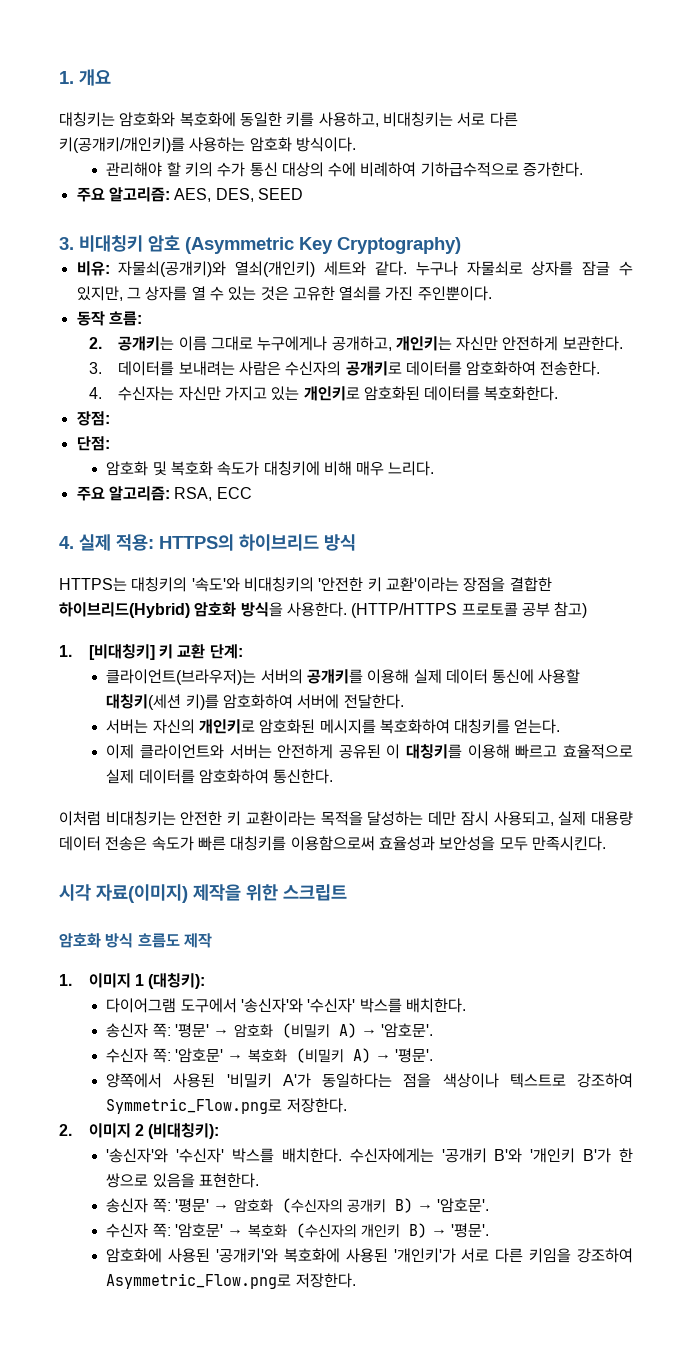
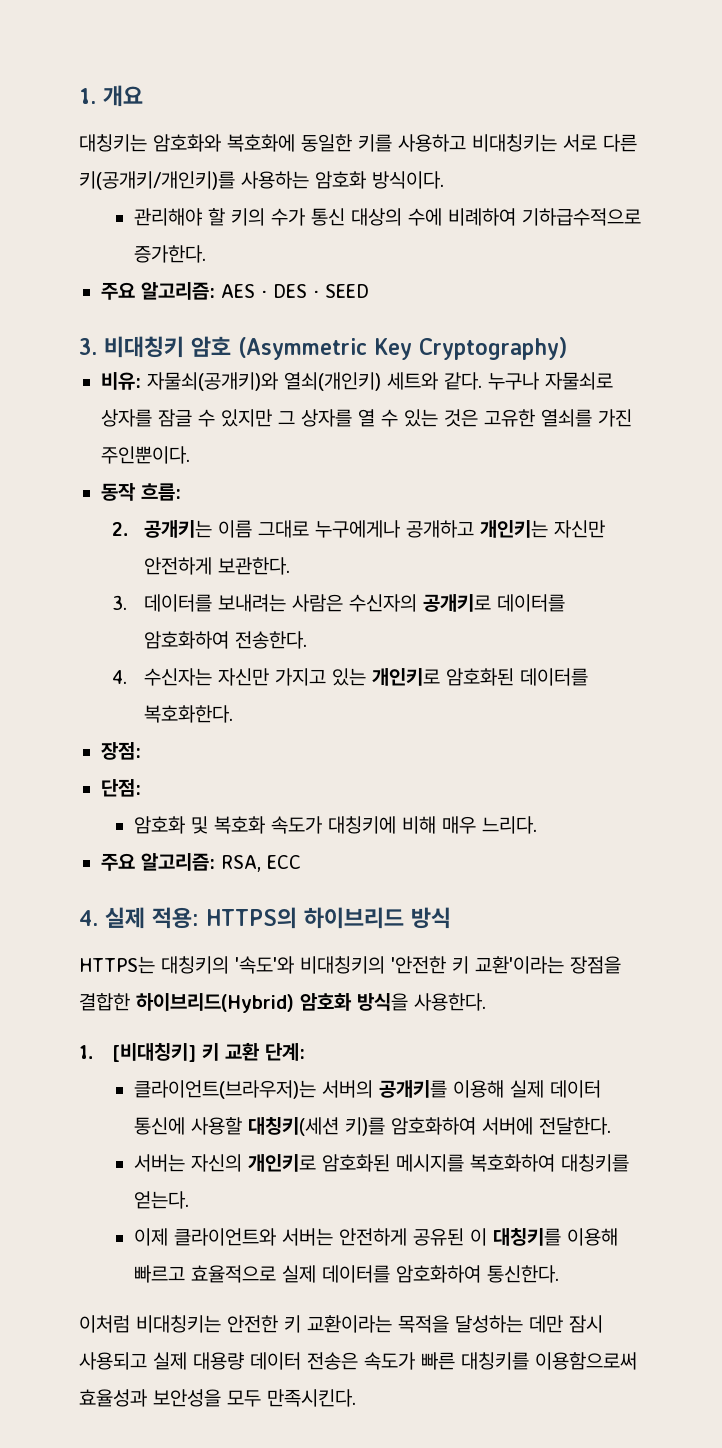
[318,112,379,127] 사용하고, -> [398,134,466,152] 사용하고
[174,188,254,202] AES, DES, -> [221,284,319,298] AES · DES ·
[76,286,123,301] 있지만, -> [221,409,272,427] 있지만
[331,336,392,351] 공개하고, -> [406,520,475,538] 공개하고
[351,602,588,618] (HTTP/HTTPS 프로토콜 공부 참고) -> (486, 1002) none
[493,811,554,826] 사용되고, -> [79,1352,147,1370] 사용되고
[59,884,347,903] [59,933,212,948] [59,973,206,989] [106,998,466,1013] [106,1023,434,1038] [106,1048,434,1063] [106,1073,634,1088] [106,1098,347,1114] [59,1123,220,1139] [106,1148,633,1163] [106,1173,259,1188] [106,1198,490,1213] [106,1223,490,1238] [106,1248,633,1263] [106,1273,356,1289] // 시각 자료(이미지) 제작을 위한 스크립트 // 암호화 방식 흐름도 제작 // 1. 이미지 1 (대칭키): // 다이어그램 도구에서 '송신자'와 '수신자' 박스를 배치한다. // 송신자 쪽: '평문' → 암호화 (비밀키 A) → '암호문'. // 수신자 쪽: '암호문' → 복호화 (비밀키 A) → '평문'. // 양쪽에서 사용된 '비밀키 A'가 동일하다는 점을 색상이나 텍스트로 강조하여 Symmetric_Flow.png로 저장한다. // 2. 이미지 2 (비대칭키): // '송신자'와 '수신자' 박스를 배치한다. 수신자에게는 '공개키 B'와 '개인키 B'가 한 쌍으로 있음을 표현한다. // 송신자 쪽: '평문' → 암호화 (수신자의 공개키 B) → '암호문'. // 수신자 쪽: '암호문' → 복호화 (수신자의 개인키 B) → '평문'. // 암호화에 사용된 '공개키'와 복호화에 사용된 '개인키'가 서로 다른 키임을 강조하여 Asymmetric_Flow.png로 저장한다. -> (356, 1398) none

